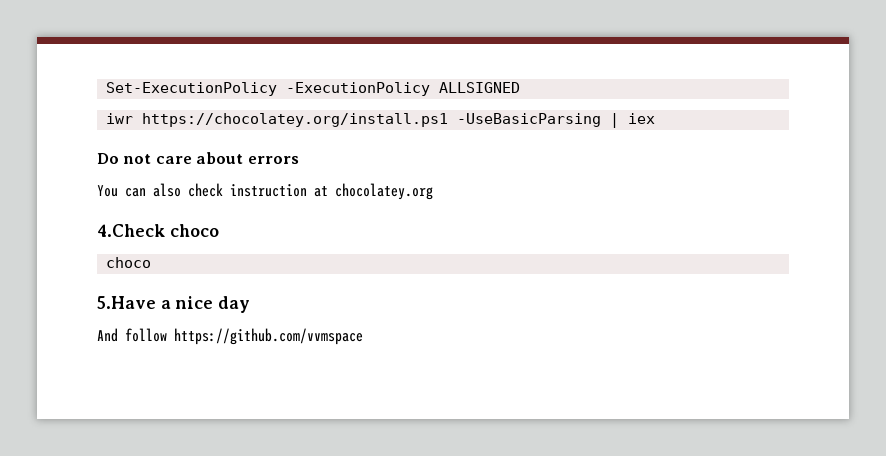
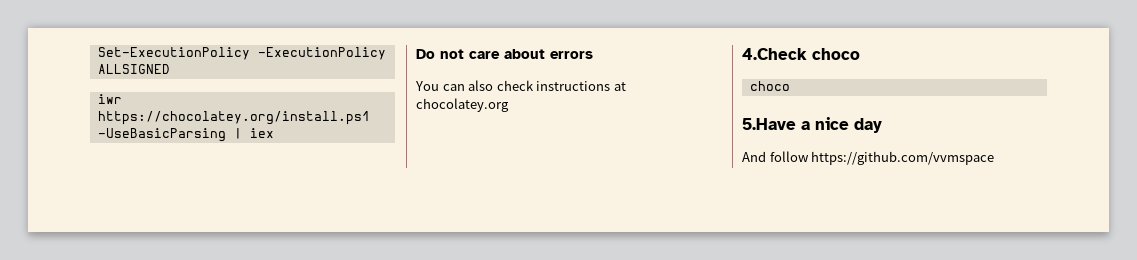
[230,184,307,197] instruction -> [536,81,611,91] instructions

